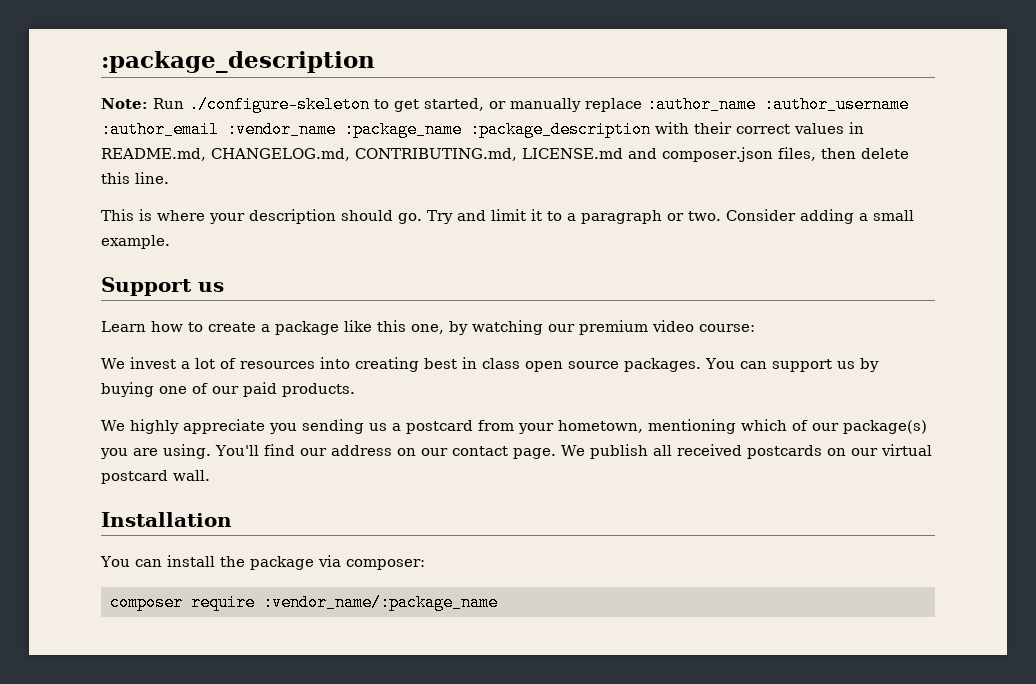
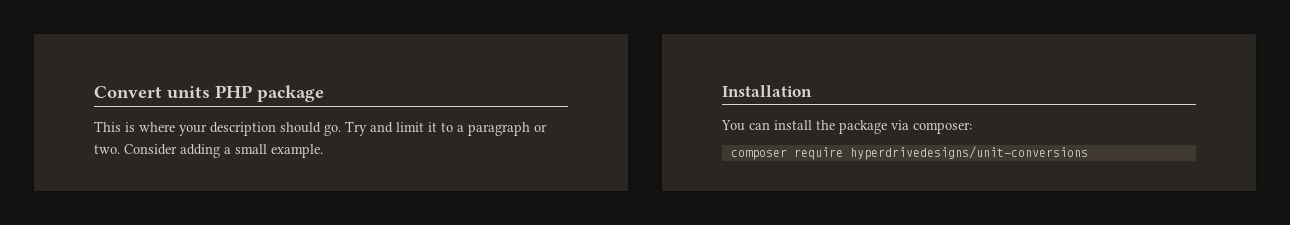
[101,51,375,73] [101,96,909,113] [101,121,864,138] [101,147,909,162] [101,172,169,184] :package_description // Note: Run ./configure-skeleton to get started, or manually replace :author_name :author_username :author_email :vendor_name :package_name :package_description with their correct values in README.md, CHANGELOG.md, CONTRIBUTING.md, LICENSE.md and composer.json files, then delete this line. -> [94,85,324,102] Convert units PHP package
[101,277,224,296] [101,320,755,335] [101,357,879,372] [101,382,355,397] [101,419,927,434] [100,444,932,459] [101,470,210,484] // Support us // Learn how to create a package like this one, by watching our premium video course: // We invest a lot of resources into creating best in class open source packages. You can support us by buying one of our paid products. // We highly appreciate you sending us a postcard from your hometown, mentioning which of our package(s) you are using. You'll find our address on our contact page. We publish all received postcards on our virtual postcard wall. -> (323, 151) none
[262,594,498,611] :vendor_name/:package_name -> [849,146,1088,160] hyperdrivedesigns/unit-conversions

